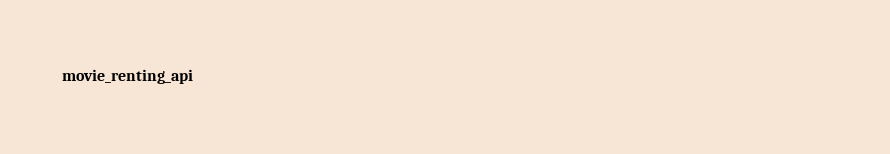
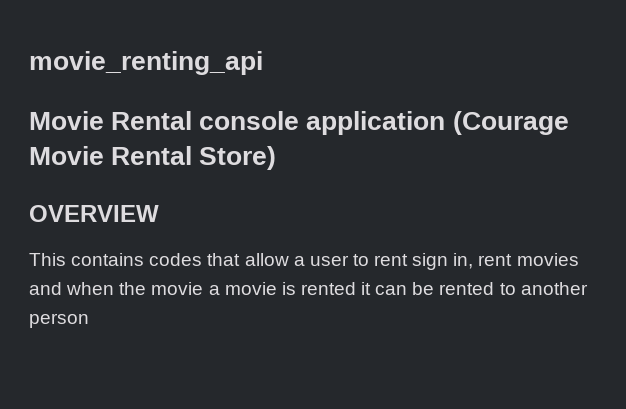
(193, 76) none -> [29,111,569,135] [29,146,277,170] [29,205,159,222] [29,253,579,270] [29,282,588,295] [29,313,89,328] // Movie Rental console application (Courage Movie Rental Store) // OVERVIEW // This contains codes that allow a user to rent sign in, rent movies and when the movie a movie is rented it can be rented to another person

